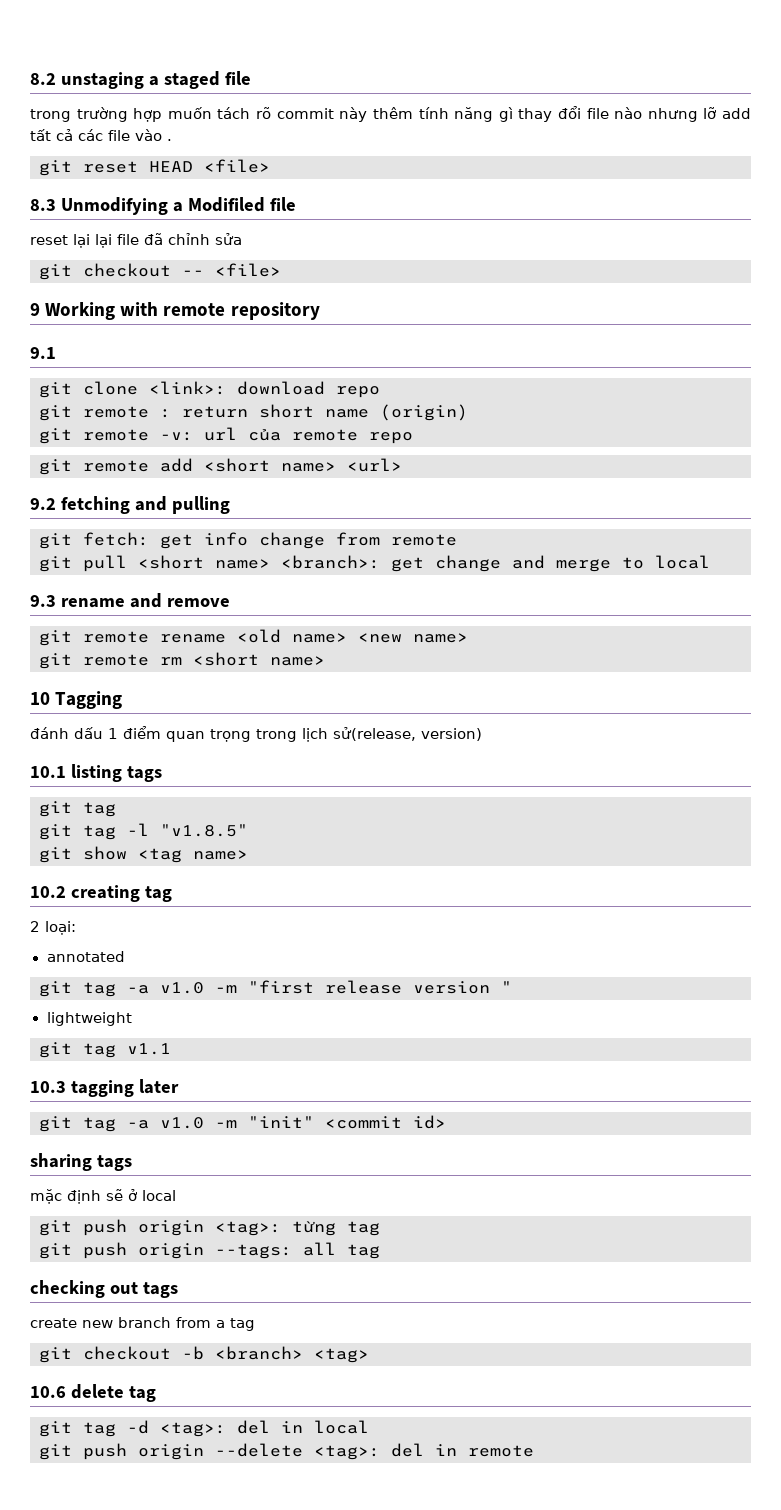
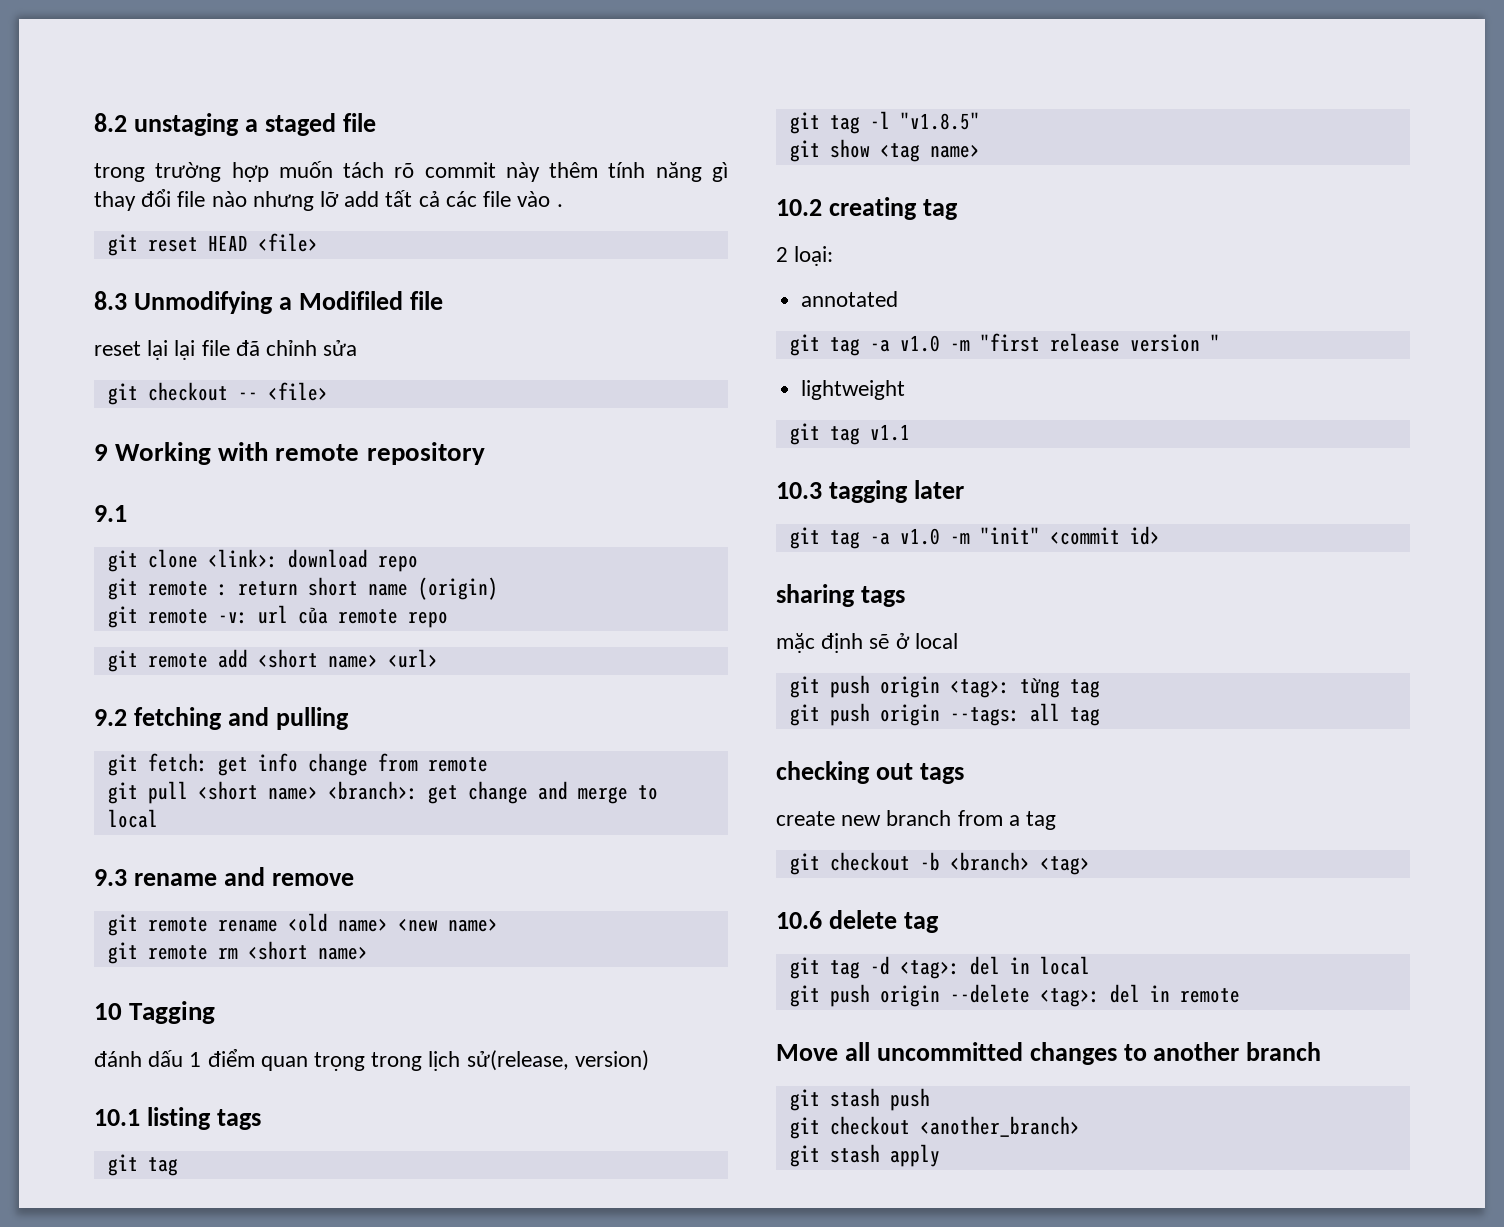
(534, 1451) none -> [776,1042,1322,1065] [789,1088,930,1111] [789,1116,1080,1139] [789,1144,940,1167] // Move all uncommitted changes to another branch // git stash push // git checkout <another_branch> // git stash apply

